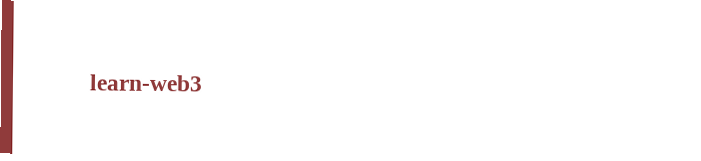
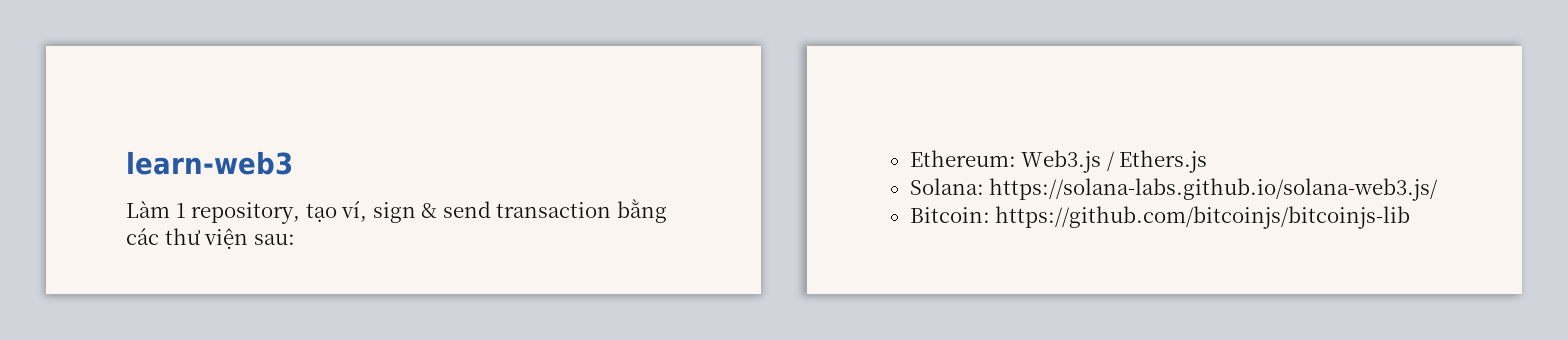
(203, 83) none -> [126,199,667,224] [126,228,295,249] [909,150,1208,173] [909,178,1439,201] [909,206,1411,229] // Làm 1 repository, tạo ví, sign & send transaction bằng các thư viện sau: // Ethereum: Web3.js / Ethers.js // Solana: https://solana-labs.github.io/solana-web3.js/ // Bitcoin: https://github.com/bitcoinjs/bitcoinjs-lib

